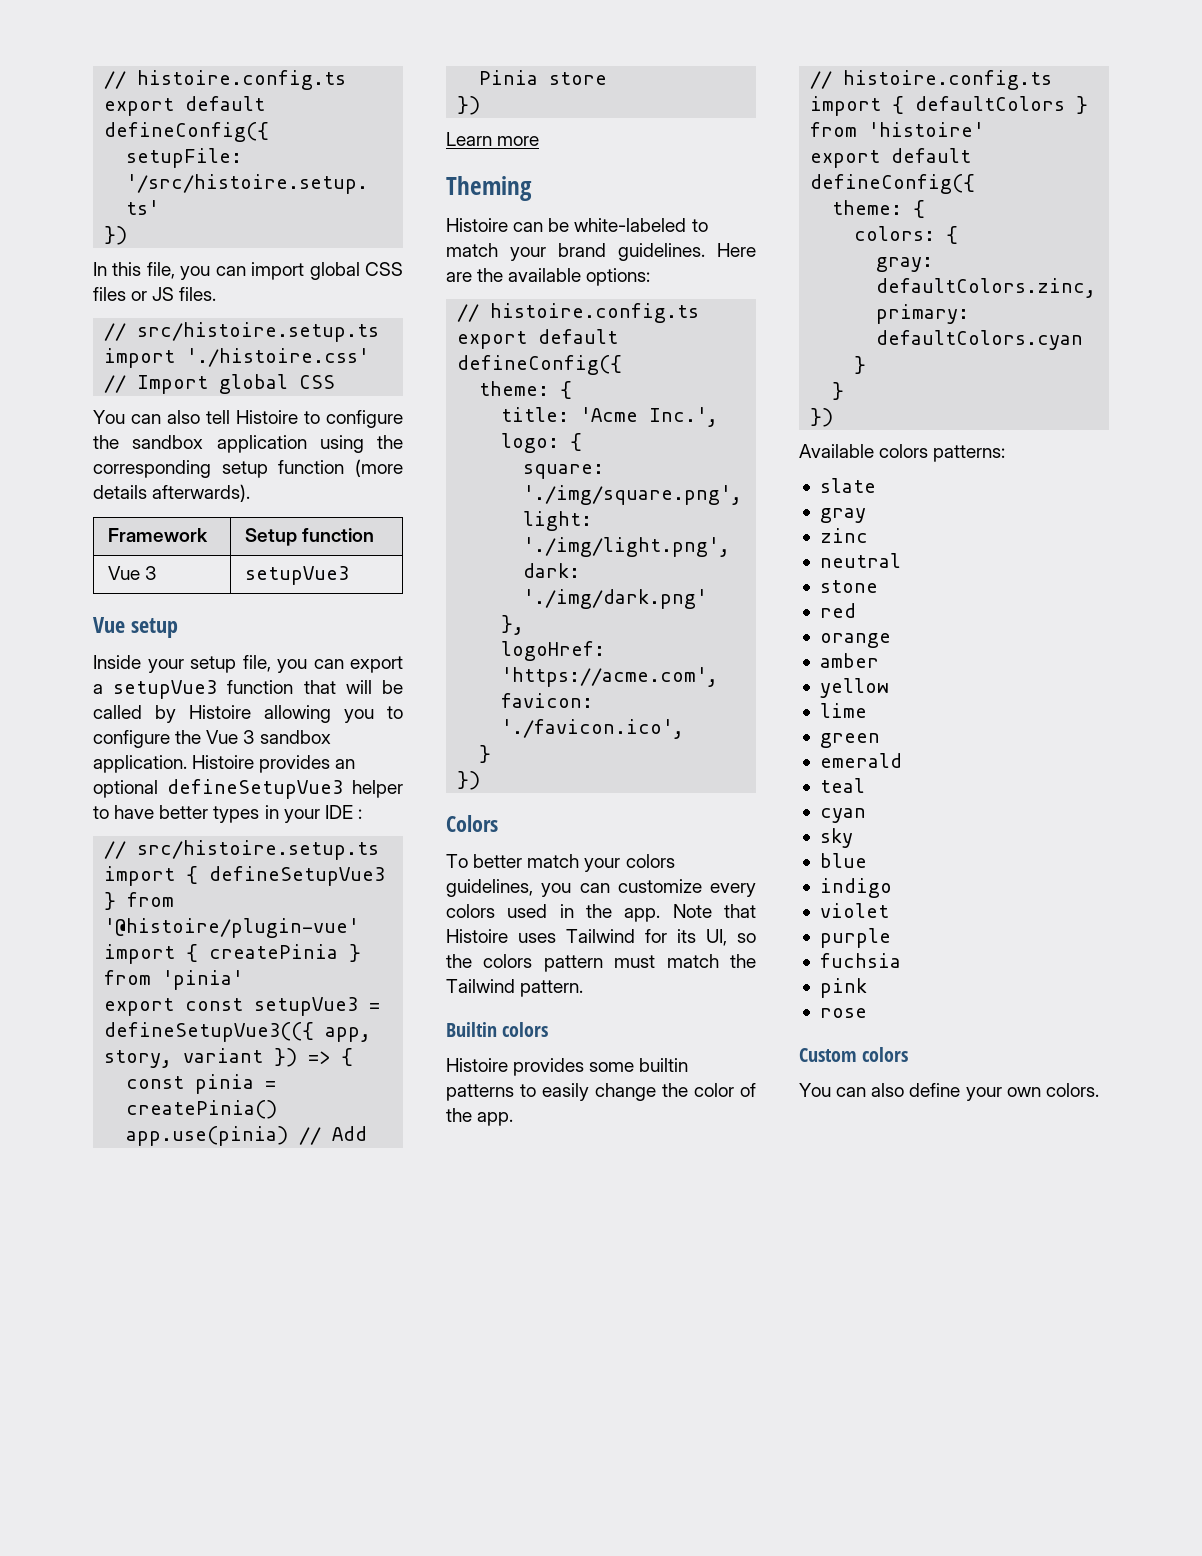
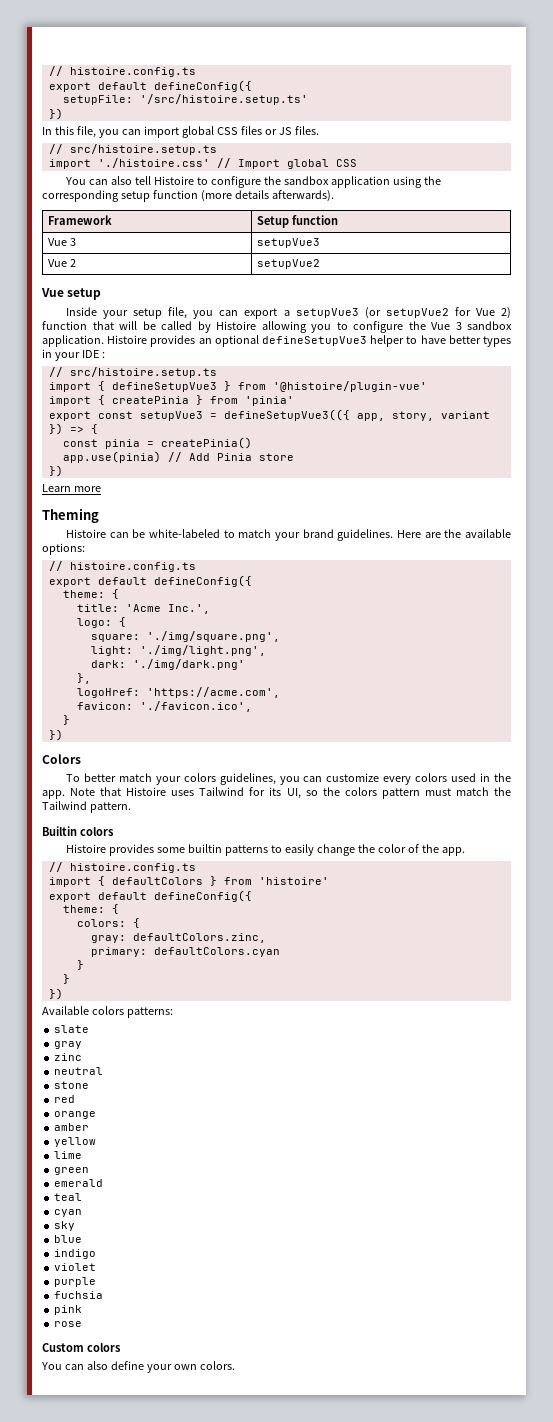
(350, 575) none -> [48,259,77,267] [257,259,321,269] // Vue 2 | setupVue2
(218, 689) none -> [364,307,511,319] (or setupVue2 for Vue 2)

